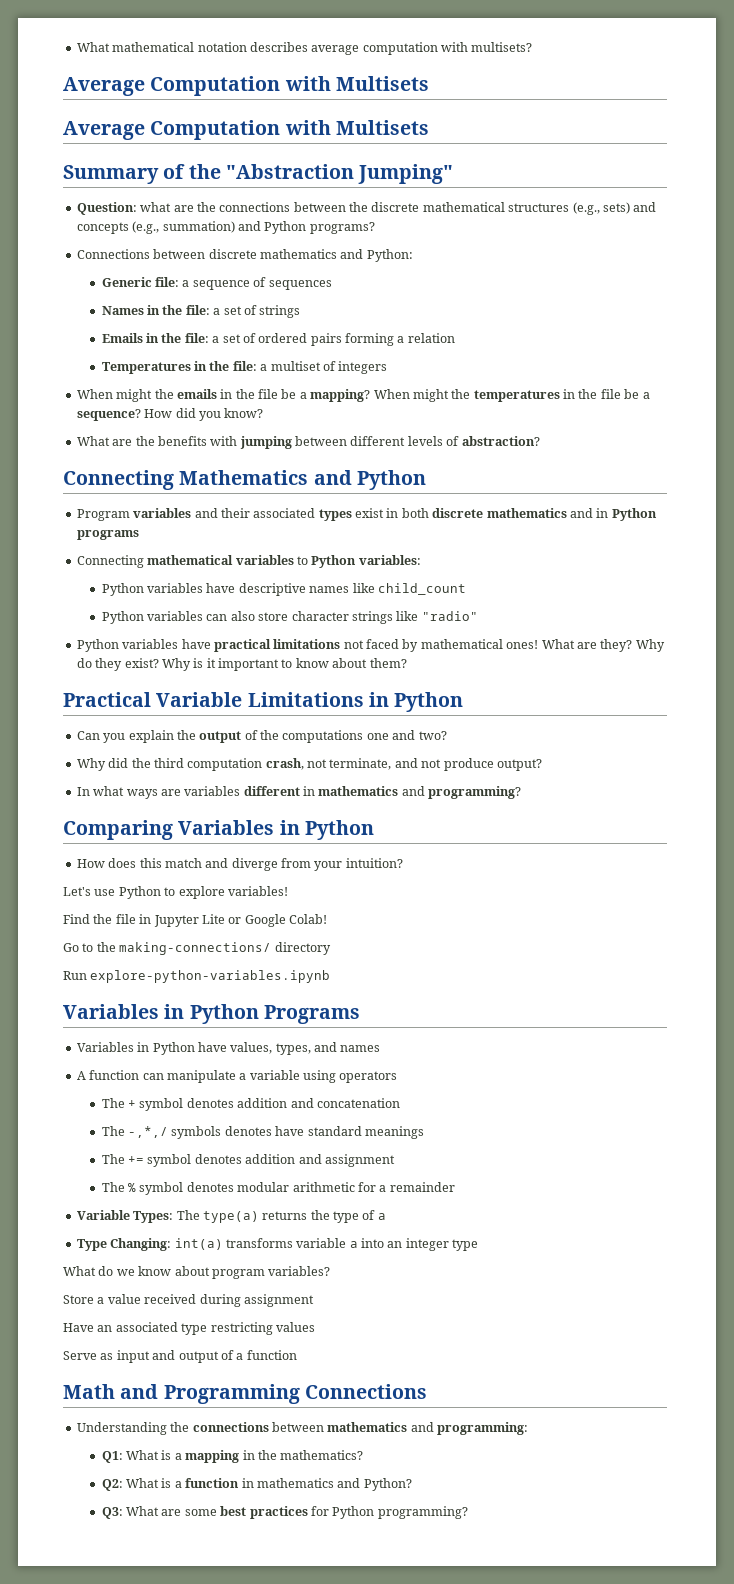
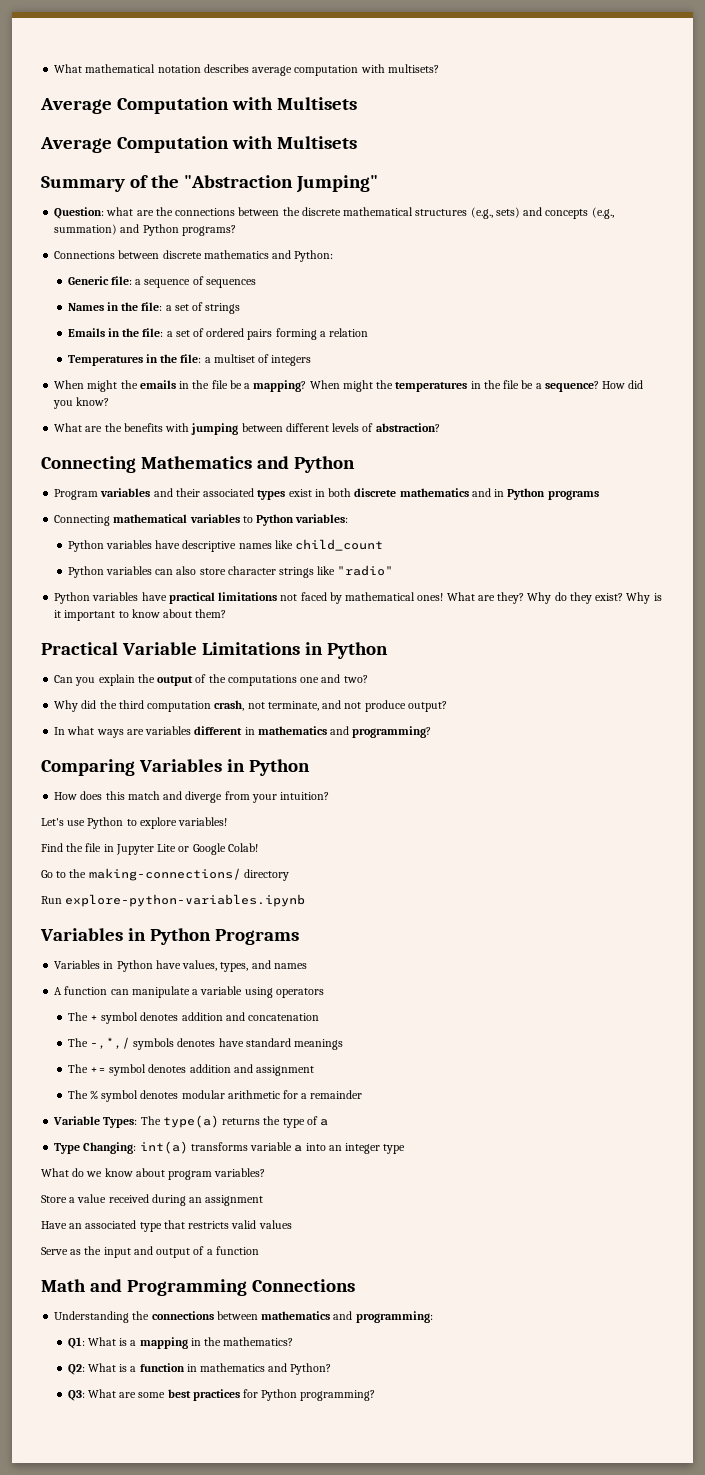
(241, 1300) none -> [189,1197,203,1203] an
[210,1322,273,1335] restricting -> [163,1220,257,1229] that restricts valid
(114, 1356) none -> [84,1246,102,1255] the

